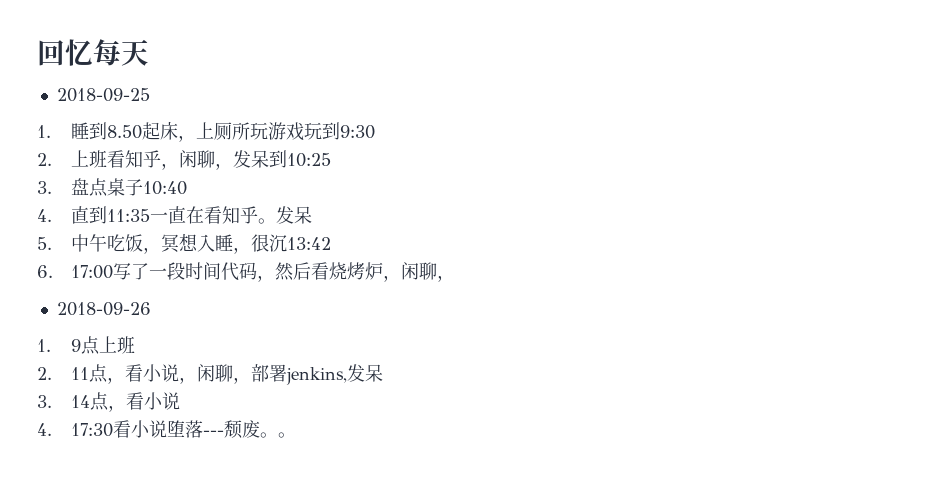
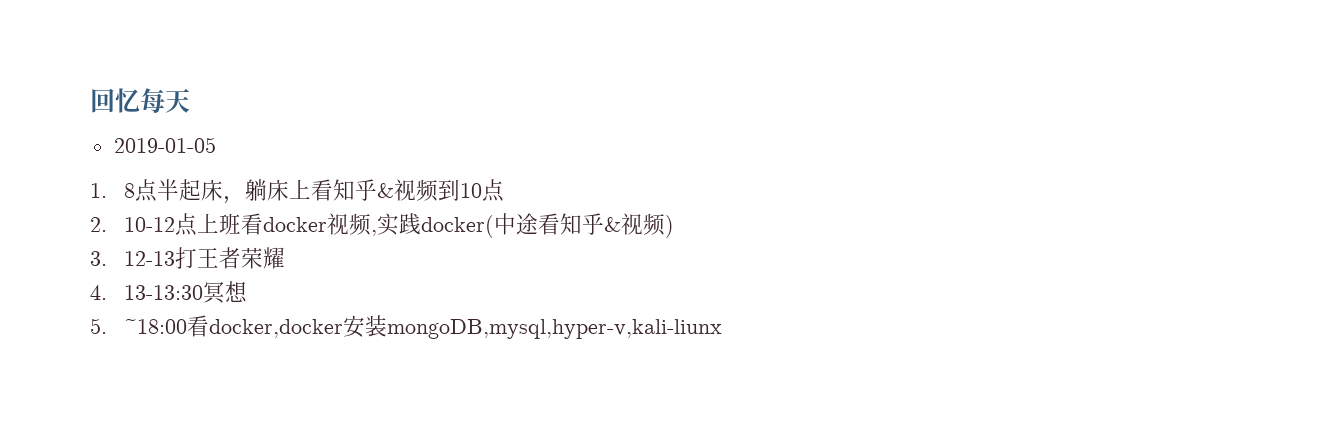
[56,88,150,102] [37,121,376,142] [37,150,332,170] [37,178,188,197] [37,206,313,224] [37,233,332,254] [37,262,456,282] [56,302,151,316] [37,336,136,355] [37,364,384,385] [37,392,181,412] [37,420,297,439] 2018-09-25 // 1.睡到8.50起床，上厕所玩游戏玩到9:30 // 2.上班看知乎，闲聊，发呆到10:25 // 3.盘点桌子10:40 // 4.直到11:35一直在看知乎。发呆 // 5.中午吃饭，冥想入睡，很沉13:42 // 6. 17:00写了一段时间代码，然后看烧烤炉，闲聊， // 2018-09-26 // 1. 9点上班 // 2. 11点，看小说，闲聊，部署jenkins,发呆 // 3. 14点，看小说 // 4. 17:30看小说堕落---颓废。。 -> [113,137,216,153] [90,179,504,204] [90,213,674,238] [90,247,285,269] [90,281,247,304] [90,315,722,339] 2019-01-05 // 1. 8点半起床，躺床上看知乎&视频到10点 // 2. 10-12点上班看docker视频,实践docker(中途看知乎&视频) // 3. 12-13打王者荣耀 // 4. 13-13:30冥想 // 5. ~18:00看docker,docker安装mongoDB,mysql,hyper-v,kali-liunx

